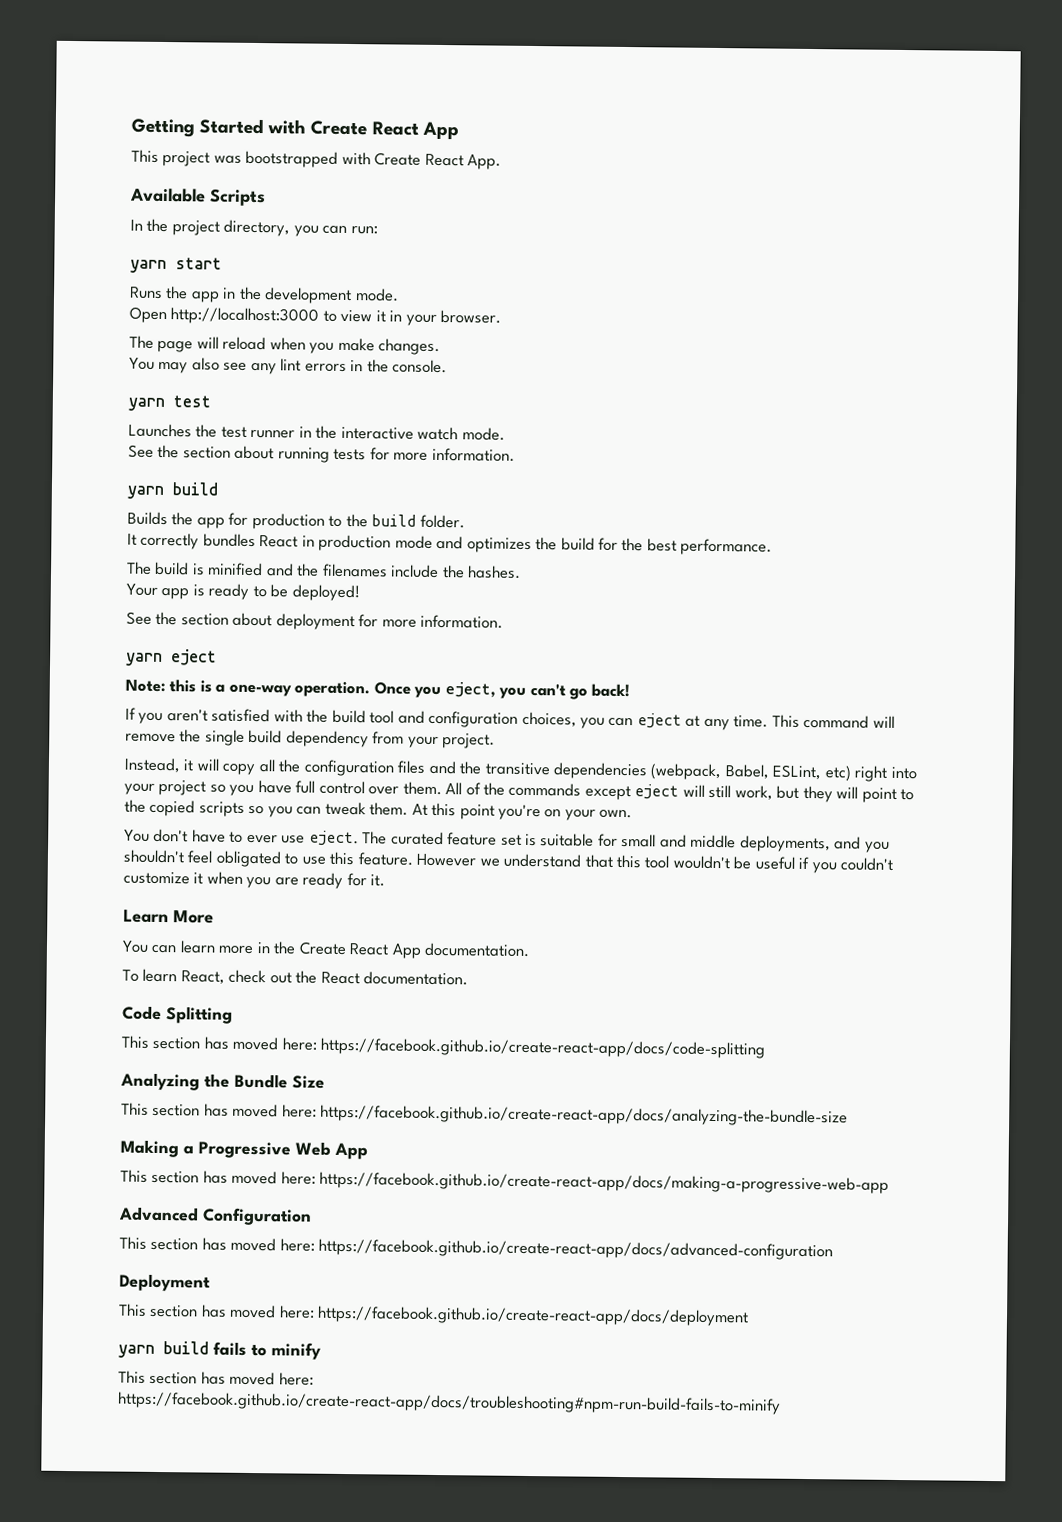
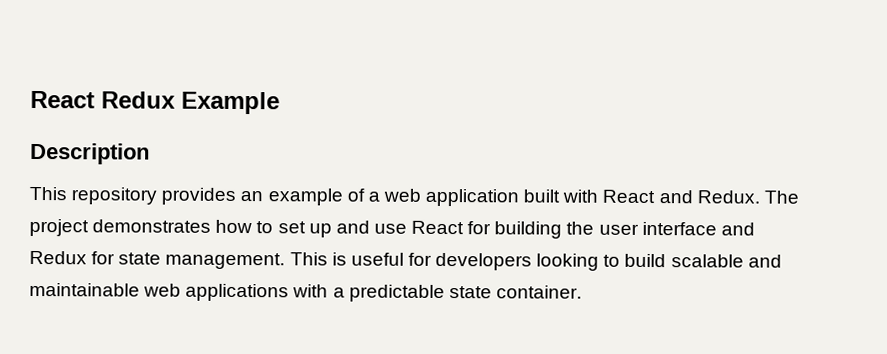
[131,118,459,140] [131,149,502,170] [130,187,266,207] [130,218,378,237] [130,257,222,274] [129,286,399,305] [129,306,502,326] [129,335,441,355] [129,357,448,375] [128,395,211,412] [128,423,505,441] [128,444,515,463] [127,482,218,500] [127,511,465,530] [127,532,773,556] [126,561,522,579] [126,583,360,602] [126,611,504,631] [126,649,217,667] [125,679,631,700] [125,707,895,731] [125,729,496,749] [124,757,917,782] [124,779,915,803] [124,799,633,821] [124,828,890,853] [123,849,894,874] [123,871,386,889] [123,909,214,924] [122,940,531,959] [122,968,469,986] [122,1005,233,1024] [121,1035,766,1059] [120,1072,325,1091] [121,1102,849,1127] [120,1139,368,1160] [120,1169,890,1194] [119,1206,312,1226] [119,1236,834,1261] [119,1273,211,1292] [118,1303,750,1327] [118,1341,321,1360] [118,1370,314,1386] [117,1391,781,1415] Getting Started with Create React App // This project was bootstrapped with Create React App. // Available Scripts // In the project directory, you can run: // yarn start // Runs the app in the development mode. // Open http://localhost:3000 to view it in your browser. // The page will reload when you make changes. // You may also see any lint errors in the console. // yarn test // Launches the test runner in the interactive watch mode. // See the section about running tests for more information. // yarn build // Builds the app for production to the build folder. // It correctly bundles React in production mode and optimizes the build for the best performance. // The build is minified and the filenames include the hashes. // Your app is ready to be deployed! // See the section about deployment for more information. // yarn eject // Note: this is a one-way operation. Once you eject, you can't go back! // If you aren't satisfied with the build tool and configuration choices, you can eject at any time. This command will remove the single build dependency from your project. // Instead, it will copy all the configuration files and the transitive dependencies (webpack, Babel, ESLint, etc) right into your project so you have full control over them. All of the commands except eject will still work, but they will point to the copied scripts so you can tweak them. At this point you're on your own. // You don't have to ever use eject. The curated feature set is suitable for small and middle deployments, and you shouldn't feel obligated to use this feature. However we understand that this tool wouldn't be useful if you couldn't customize it when you are ready for it. // Learn More // You can learn more in the Create React App documentation. // To learn React, check out the React documentation. // Code Splitting // This section has moved here: https://facebook.github.io/create-react-app/docs/code-splitting // Analyzing the Bundle Size // This section has moved here: https://facebook.github.io/create-react-app/docs/analyzing-the-bundle-size // Making a Progressive Web App // This section has moved here: https://facebook.github.io/create-react-app/docs/making-a-progressive-web-app // Advanced Configuration // This section has moved here: https://facebook.github.io/create-react-app/docs/advanced-configuration // Deployment // This section has moved here: https://facebook.github.io/create-react-app/docs/deployment // yarn build fails to minify // This section has moved here: https://facebook.github.io/create-react-app/docs/troubleshooting#npm-run-build-fails-to-minify -> [30,90,280,115] [30,142,150,165] [29,186,799,207] [29,218,755,239] [29,250,782,271] [29,282,582,303] React Redux Example // Description // This repository provides an example of a web application built with React and Redux. The project demonstrates how to set up and use React for building the user interface and Redux for state management. This is useful for developers looking to build scalable and maintainable web applications with a predictable state container.

